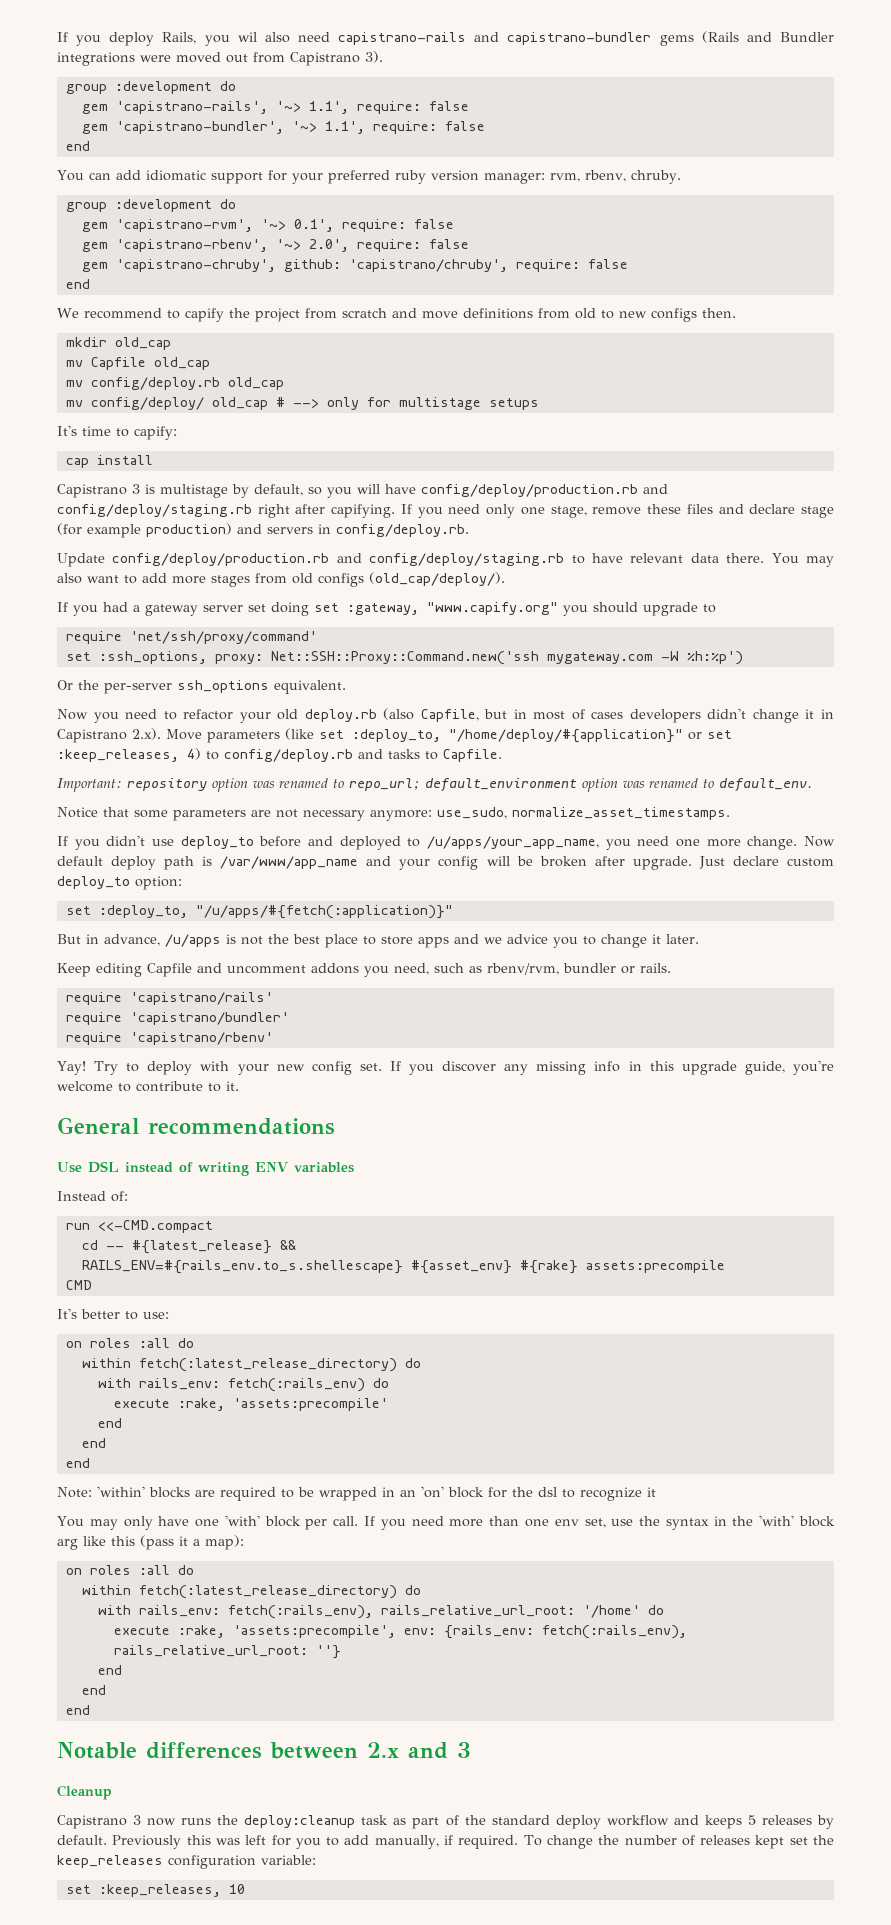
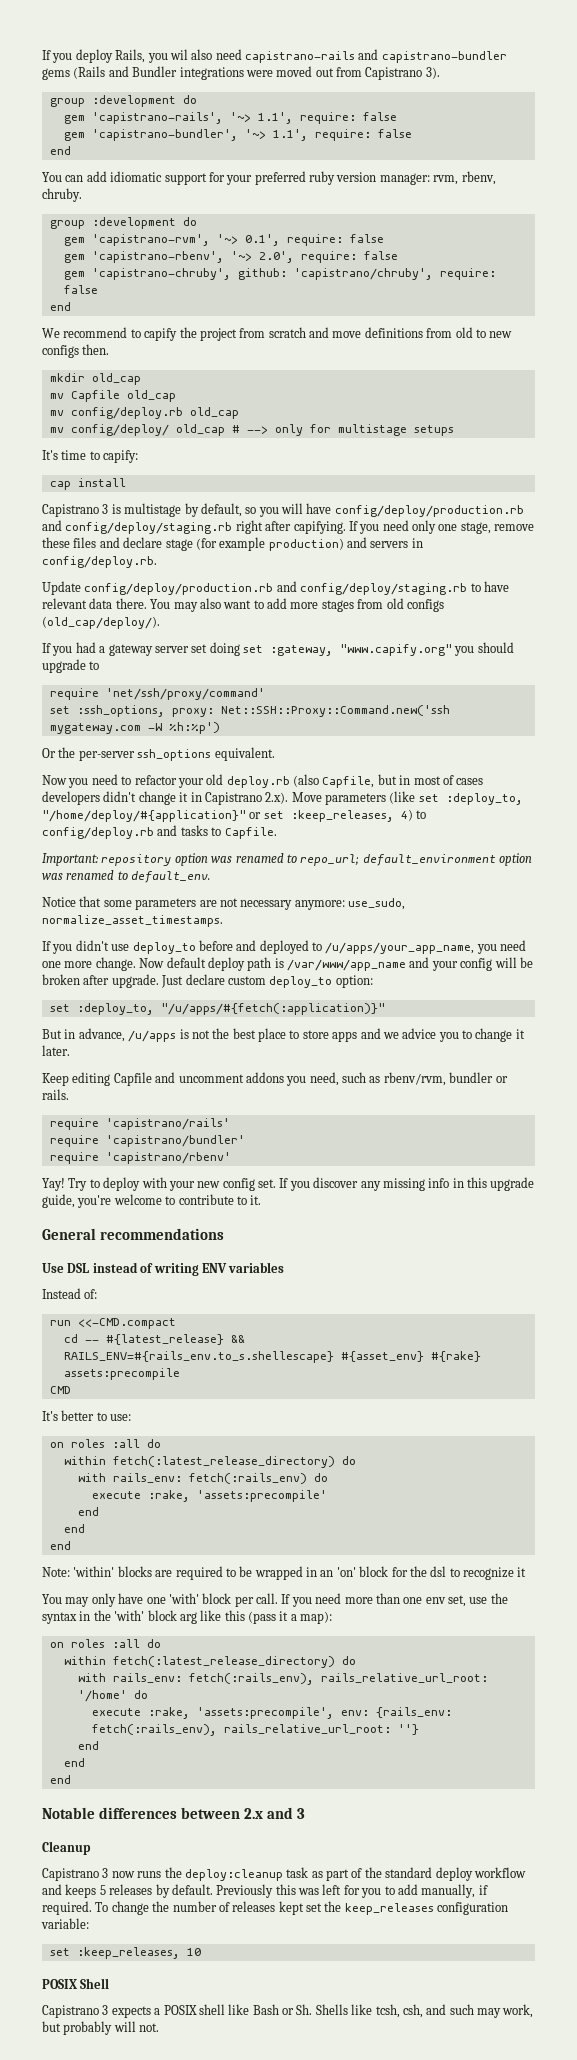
(245, 1889) none -> [42,1978,110,1989] [42,2004,534,2018] [42,2021,160,2035] // POSIX Shell // Capistrano 3 expects a POSIX shell like Bash or Sh. Shells like tcsh, csh, and such may work, but probably will not.

